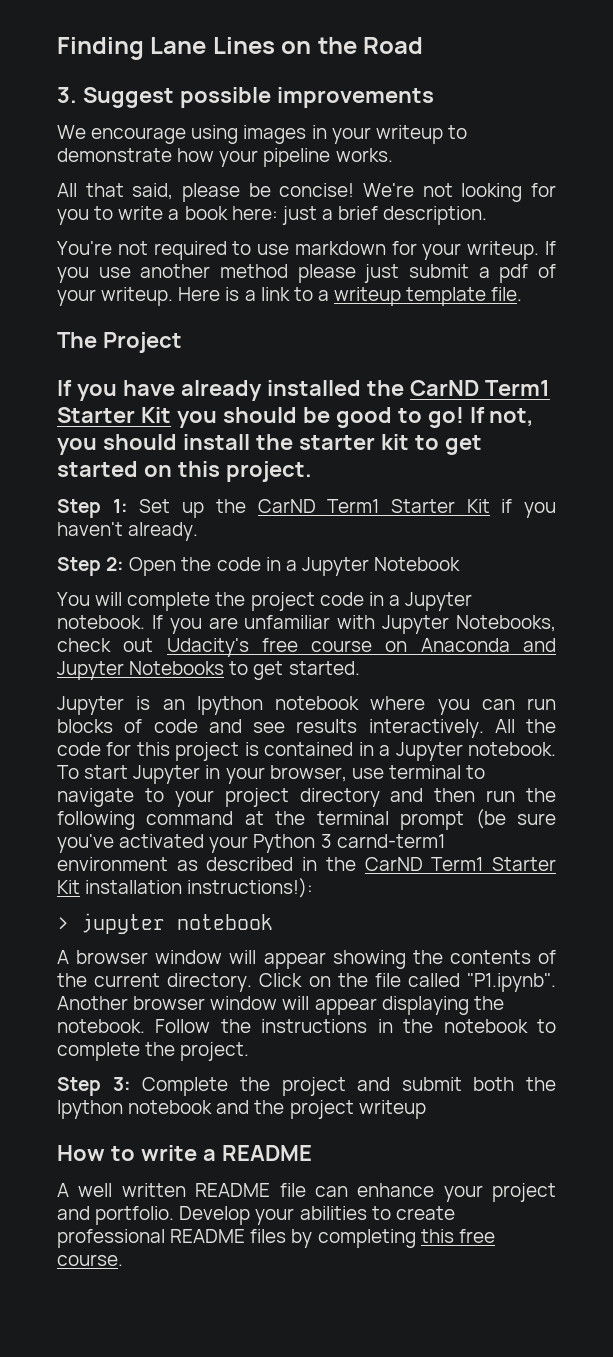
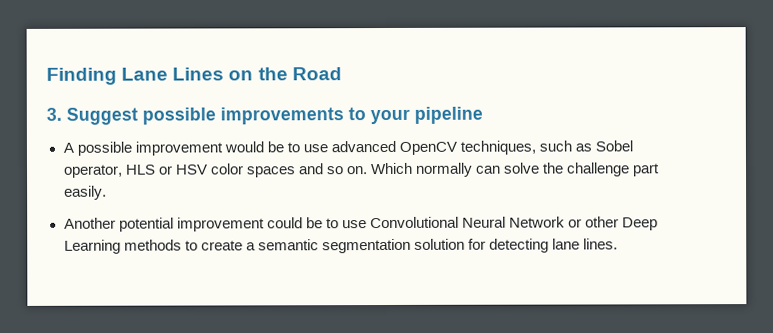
[57,125,467,144] [57,148,393,167] [57,183,556,202] [57,206,488,225] [57,241,556,260] [57,264,556,283] [57,287,523,306] [57,332,182,353] [57,380,550,401] [57,407,535,428] [57,434,482,455] [57,461,312,482] [57,499,556,518] [57,522,199,541] [57,557,461,576] [57,592,473,611] [57,615,557,634] [57,638,556,657] [57,661,360,680] [57,696,556,715] [57,719,556,738] [57,742,556,761] [57,765,486,784] [57,788,556,807] [57,809,557,830] [57,834,445,853] [57,857,556,871] [57,878,314,898] [57,913,273,934] [57,950,556,969] [57,973,556,992] [57,996,504,1015] [57,1019,556,1033] [57,1042,250,1061] [57,1077,556,1096] [57,1100,426,1119] [57,1145,312,1161] [57,1183,556,1202] [57,1206,455,1225] [57,1229,495,1248] [57,1254,123,1266] // We encourage using images in your writeup to demonstrate how your pipeline works. // All that said, please be concise! We're not looking for you to write a book here: just a brief description. // You're not required to use markdown for your writeup. If you use another method please just submit a pdf of your writeup. Here is a link to a writeup template file. // The Project // If you have already installed the CarND Term1 Starter Kit you should be good to go! If not, you should install the starter kit to get started on this project. // Step 1: Set up the CarND Term1 Starter Kit if you haven't already. // Step 2: Open the code in a Jupyter Notebook // You will complete the project code in a Jupyter notebook. If you are unfamiliar with Jupyter Notebooks, check out Udacity's free course on Anaconda and Jupyter Notebooks to get started. // Jupyter is an Ipython notebook where you can run blocks of code and see results interactively. All the code for this project is contained in a Jupyter notebook. To start Jupyter in your browser, use terminal to navigate to your project directory and then run the following command at the terminal prompt (be sure you've activated your Python 3 carnd-term1 environment as described in the CarND Term1 Starter Kit installation instructions!): // > jupyter notebook // A browser window will appear showing the contents of the current directory. Click on the file called "P1.ipynb". Another browser window will appear displaying the notebook. Follow the instructions in the notebook to complete the project. // Step 3: Complete the project and submit both the Ipython notebook and the project writeup // How to write a README // A well written README file can enhance your project and portfolio. Develop your abilities to create professional README files by completing this free course. -> [348,106,483,125] [62,140,634,156] [62,162,661,178] [63,185,107,200] [63,216,659,232] [63,238,619,254] to your pipeline // A possible improvement would be to use advanced OpenCV techniques, such as Sobel operator, HLS or HSV color spaces and so on. Which normally can solve the challenge part easily. // Another potential improvement could be to use Convolutional Neural Network or other Deep Learning methods to create a semantic segmentation solution for detecting lane lines.

